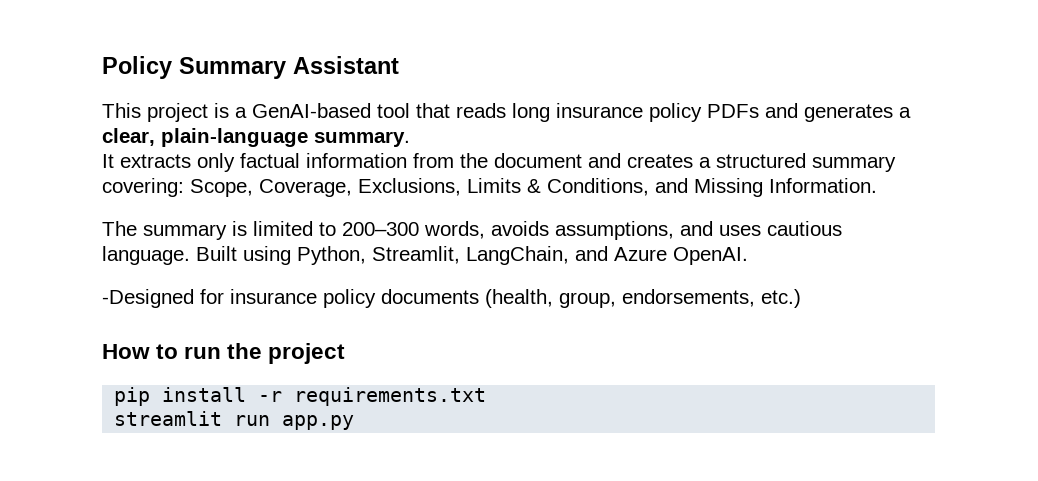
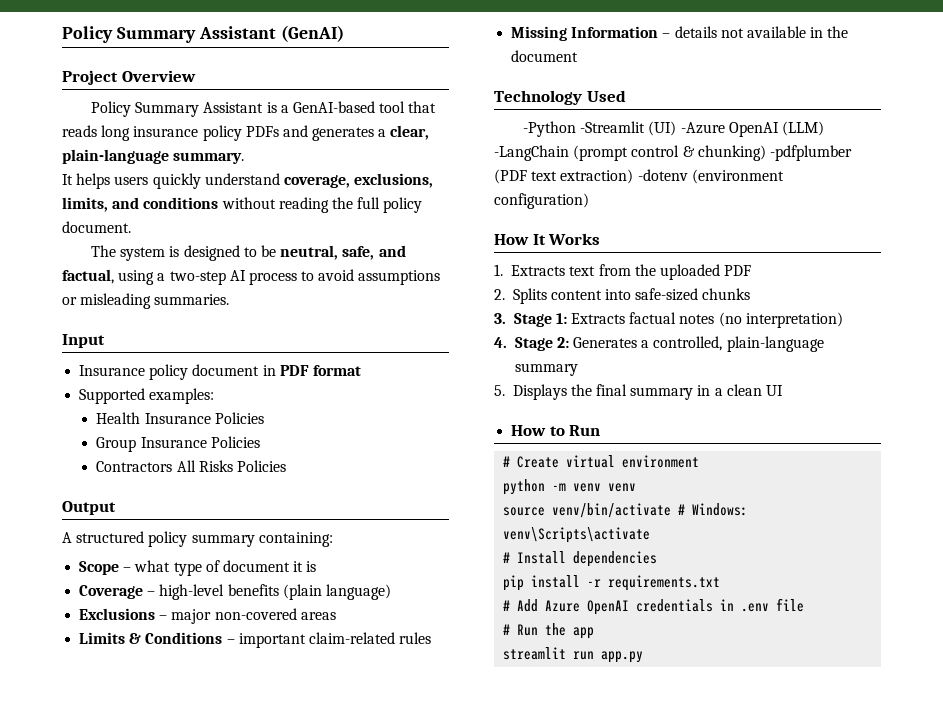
[102,56,399,79] [102,103,208,122] Policy Summary Assistant // This project -> [62,25,344,43] [62,70,196,85] [91,101,264,117] Policy Summary Assistant (GenAI) // Project Overview // Policy Summary Assistant
[120,153,896,172] [102,178,877,197] [102,221,842,240] [102,246,748,265] [102,289,801,308] [102,343,346,364] [114,387,487,406] extracts only factual information from the document and creates a structured summary covering: Scope, Coverage, Exclusions, Limits & Conditions, and Missing Information. // The summary is limited to 200–300 words, avoids assumptions, and uses cautious language. Built using Python, Streamlit, LangChain, and Azure OpenAI. // -Designed for insurance policy documents (health, group, endorsements, etc.) // How to run the project // pip install -r requirements.txt -> [76,173,434,189] [62,197,423,213] [62,221,131,233] [91,245,406,261] [62,269,441,285] [62,293,230,309] [62,334,105,348] [79,364,361,380] [79,388,215,404] [96,412,264,424] [96,436,260,452] [96,460,286,472] [62,501,116,515] [62,531,333,547] [79,560,317,576] [79,584,391,600] [79,608,336,624] [79,632,432,648] [511,26,849,41] [511,50,579,62] [494,90,626,105] [523,121,825,137] [494,145,852,161] [494,169,784,184] [494,193,589,209] [494,233,601,245] [494,264,752,280] [494,288,751,304] [494,312,843,328] [494,336,824,352] [514,363,578,376] [494,384,784,400] [511,425,601,436] [503,455,700,468] [503,479,637,495] [503,503,749,518] [503,527,651,543] [503,551,658,567] [503,575,721,591] [503,598,805,615] [503,623,595,639] helps users quickly understand coverage, exclusions, limits, and conditions without reading the full policy document. // The system is designed to be neutral, safe, and factual, using a two-step AI process to avoid assumptions or misleading summaries. // Input // Insurance policy document in PDF format // Supported examples: // Health Insurance Policies // Group Insurance Policies // Contractors All Risks Policies // Output // A structured policy summary containing: // Scope – what type of document it is // Coverage – high-level benefits (plain language) // Exclusions – major non-covered areas // Limits & Conditions – important claim-related rules // Missing Information – details not available in the document // Technology Used // -Python -Streamlit (UI) -Azure OpenAI (LLM) -LangChain (prompt control & chunking) -pdfplumber (PDF text extraction) -dotenv (environment configuration) // How It Works // 1. Extracts text from the uploaded PDF // 2. Splits content into safe-sized chunks // 3. Stage 1: Extracts factual notes (no interpretation) // 4. Stage 2: Generates a controlled, plain-language summary // 5. Displays the final summary in a clean UI // How to Run // # Create virtual environment // python -m venv venv // source venv/bin/activate # Windows: venv\Scripts\activate // # Install dependencies // pip install -r requirements.txt // # Add Azure OpenAI credentials in .env file // # Run the app

